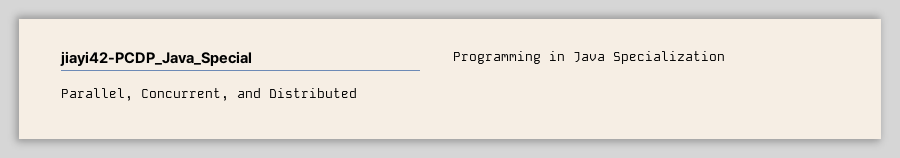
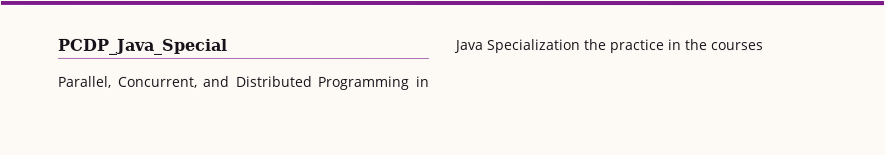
[60,51,252,66] jiayi42-PCDP_Java_Special -> [58,38,228,55] PCDP_Java_Special
(725, 57) none -> [584,39,764,54] the practice in the courses

